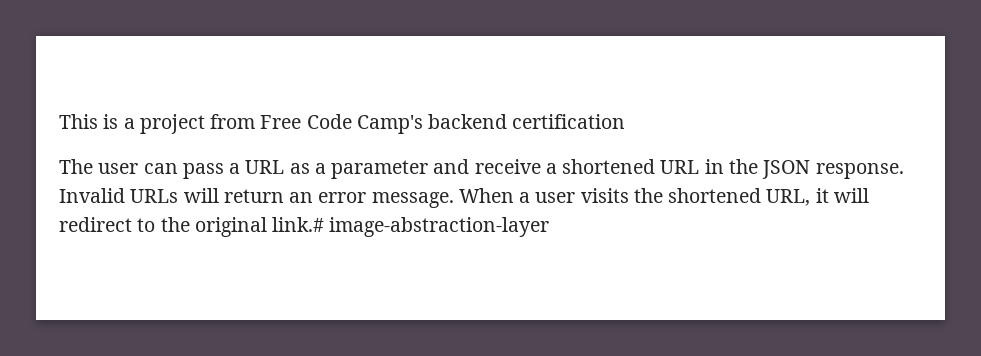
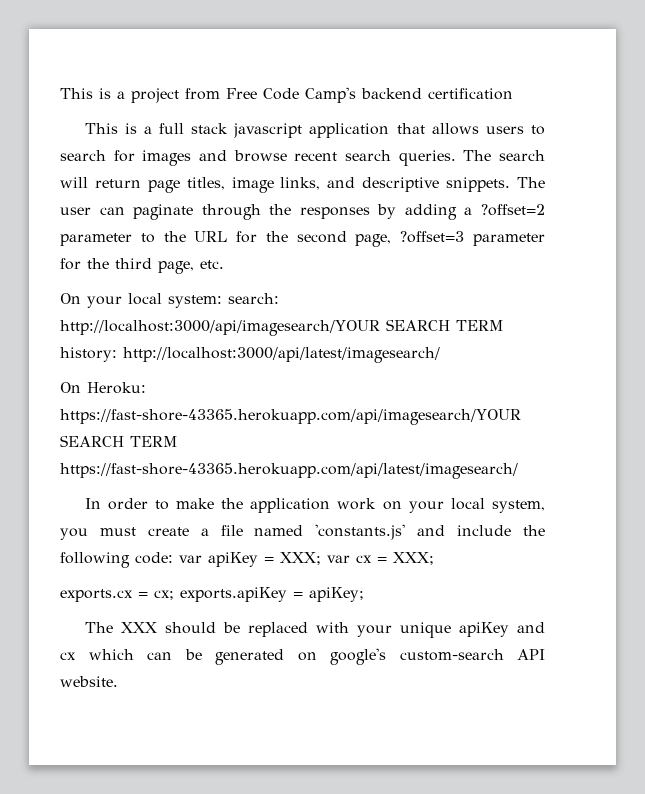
[59,159,904,179] [59,188,869,208] [59,217,550,237] The user can pass a URL as a parameter and receive a shortened URL in the JSON response. Invalid URLs will return an error message. When a user visits the shortened URL, it will redirect to the original link.# image-abstraction-layer -> [84,123,545,138] [60,150,545,166] [60,177,546,193] [60,204,545,220] [60,231,545,247] [60,258,224,274] [60,293,279,308] [60,319,504,336] [60,347,440,363] [60,382,146,394] [60,409,521,425] [60,435,178,447] [60,463,518,479] [84,498,546,513] [60,524,545,540] [60,552,434,568] [60,587,364,602] [84,622,546,638] [60,648,545,665] [60,676,118,687] This is a full stack javascript application that allows users to search for images and browse recent search queries. The search will return page titles, image links, and descriptive snippets. The user can paginate through the responses by adding a ?offset=2 parameter to the URL for the second page, ?offset=3 parameter for the third page, etc. // On your local system: search: http://localhost:3000/api/imagesearch/YOUR SEARCH TERM history: http://localhost:3000/api/latest/imagesearch/ // On Heroku: https://fast-shore-43365.herokuapp.com/api/imagesearch/YOUR SEARCH TERM https://fast-shore-43365.herokuapp.com/api/latest/imagesearch/ // In order to make the application work on your local system, you must create a file named 'constants.js' and include the following code: var apiKey = XXX; var cx = XXX; // exports.cx = cx; exports.apiKey = apiKey; // The XXX should be replaced with your unique apiKey and cx which can be generated on google's custom-search API website.

